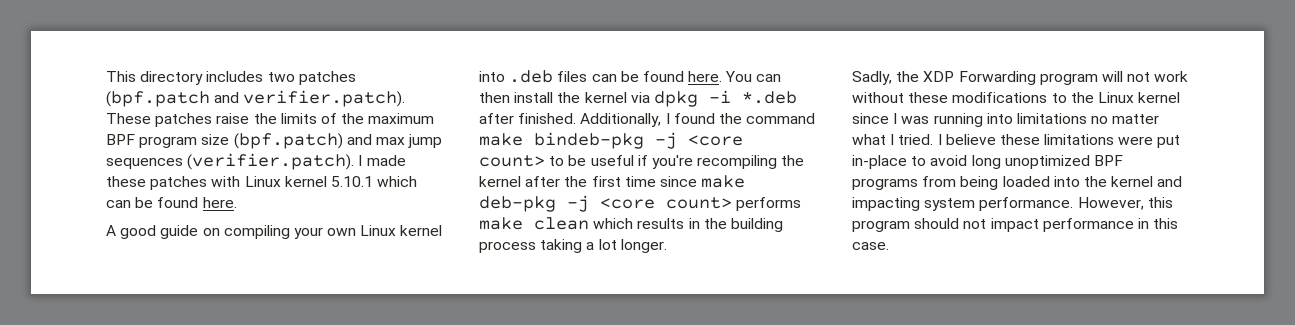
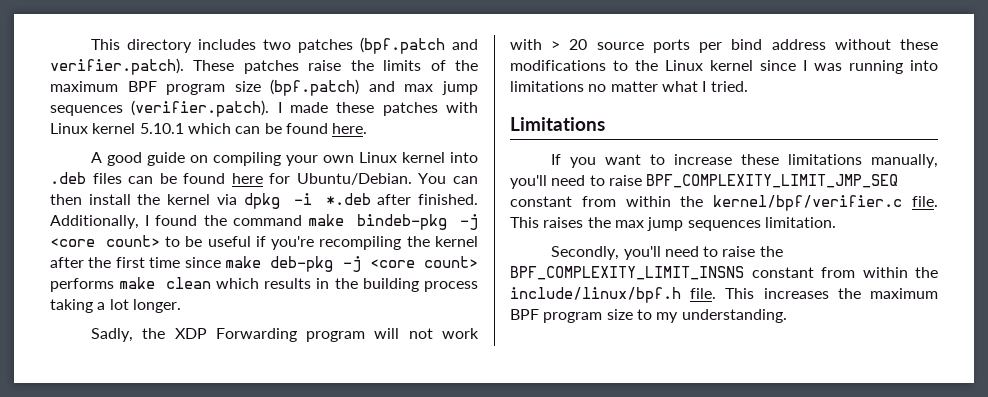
[688,71,723,82] here. -> [231,173,412,185] here for Ubuntu/Debian.
(1189, 76) none -> [510,39,826,53] with > 20 source ports per bind address
[937,134,1181,148] [852,155,1123,169] [852,176,1183,190] [852,197,1173,211] [852,218,1179,232] [852,242,889,250] I believe these limitations were put in-place to avoid long unoptimized BPF programs from being loaded into the kernel and impacting system performance. However, this program should not impact performance in this case. -> [510,117,605,131] [551,154,938,168] [510,174,899,189] [510,195,938,211] [510,217,836,231] [551,246,783,260] [510,266,938,280] [510,287,938,303] [510,309,787,323] // Limitations // If you want to increase these limitations manually, you'll need to raise BPF_COMPLEXITY_LIMIT_JMP_SEQ constant from within the kernel/bpf/verifier.c file. This raises the max jump sequences limitation. // Secondly, you'll need to raise the BPF_COMPLEXITY_LIMIT_INSNS constant from within the include/linux/bpf.h file. This increases the maximum BPF program size to my understanding.

